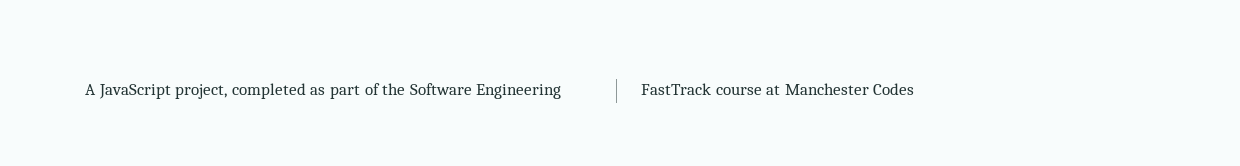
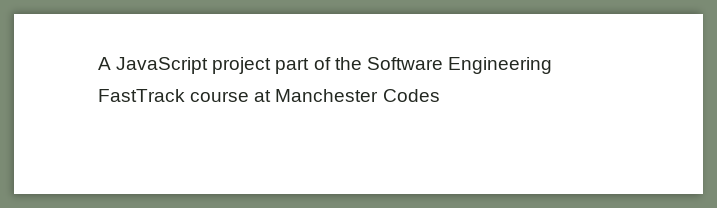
[175,83,326,99] project, completed as -> [212,57,272,74] project

